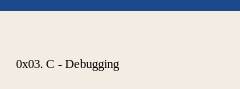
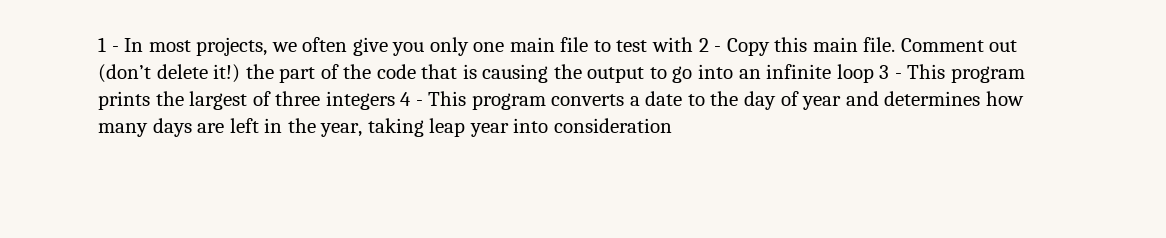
[16,59,121,71] 0x03. C - Debugging -> [98,37,1018,56] [98,64,1025,83] [98,91,1024,110] [98,118,672,137] 1 - In most projects, we often give you only one main file to test with 2 - Copy this main file. Comment out (don’t delete it!) the part of the code that is causing the output to go into an infinite loop 3 - This program prints the largest of three integers 4 - This program converts a date to the day of year and determines how many days are left in the year, taking leap year into consideration

